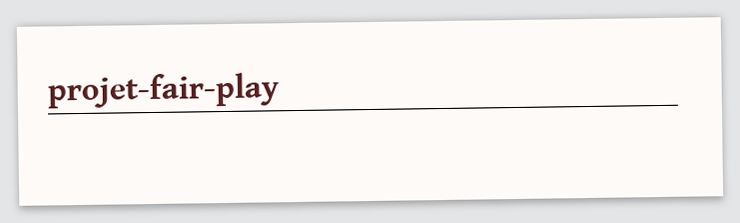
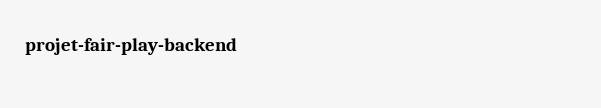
[47,72,279,109] projet-fair-play -> [25,38,237,55] projet-fair-play-backend

